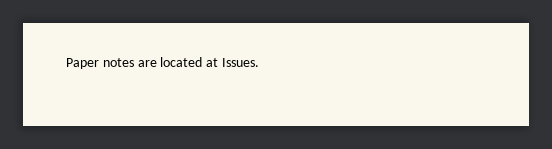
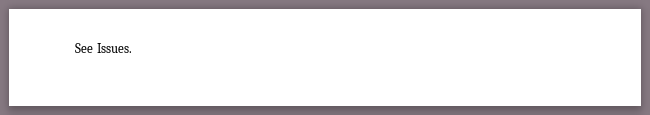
[66,57,219,69] Paper notes are located at -> [75,43,93,53] See

